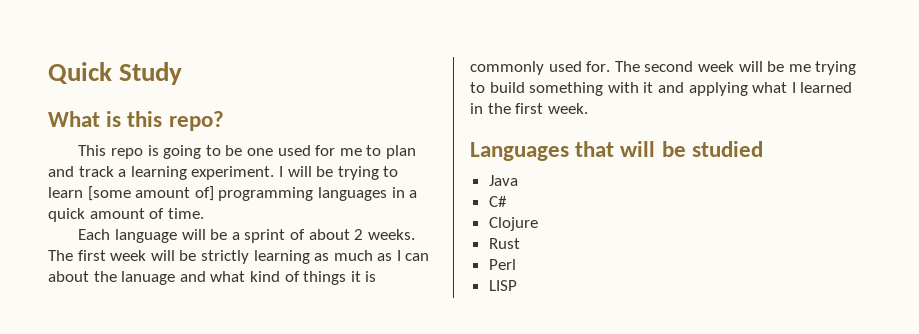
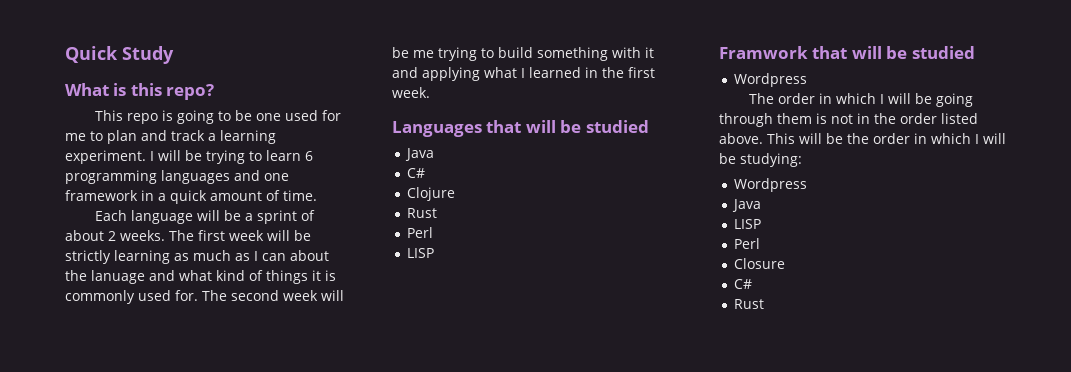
[87,186,387,201] [some amount of] programming languages -> [305,151,313,161] [65,170,289,184] [65,190,138,201] 6 programming languages and one framework
(517, 285) none -> [719,46,975,59] [734,73,808,87] [748,93,973,107] [719,113,978,127] [719,133,1006,144] [719,153,802,167] [734,178,808,192] [732,199,762,212] [734,219,762,229] [734,238,761,249] [734,258,786,269] [734,279,753,289] [734,299,765,309] // Framwork that will be studied // Wordpress // The order in which I will be going through them is not in the order listed above. This will be the order in which I will be studying: // Wordpress // Java // LISP // Perl // Closure // C# // Rust

